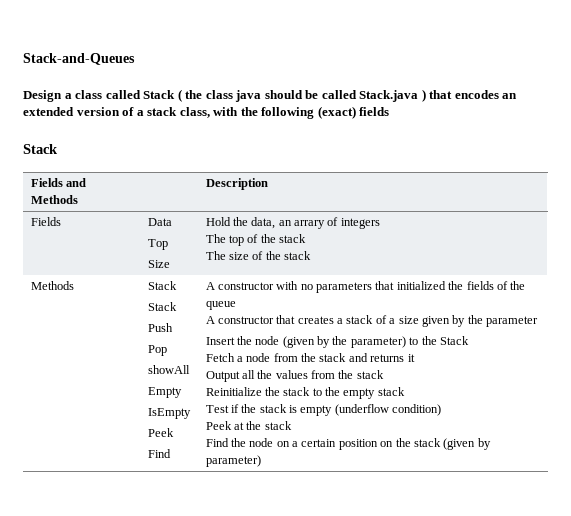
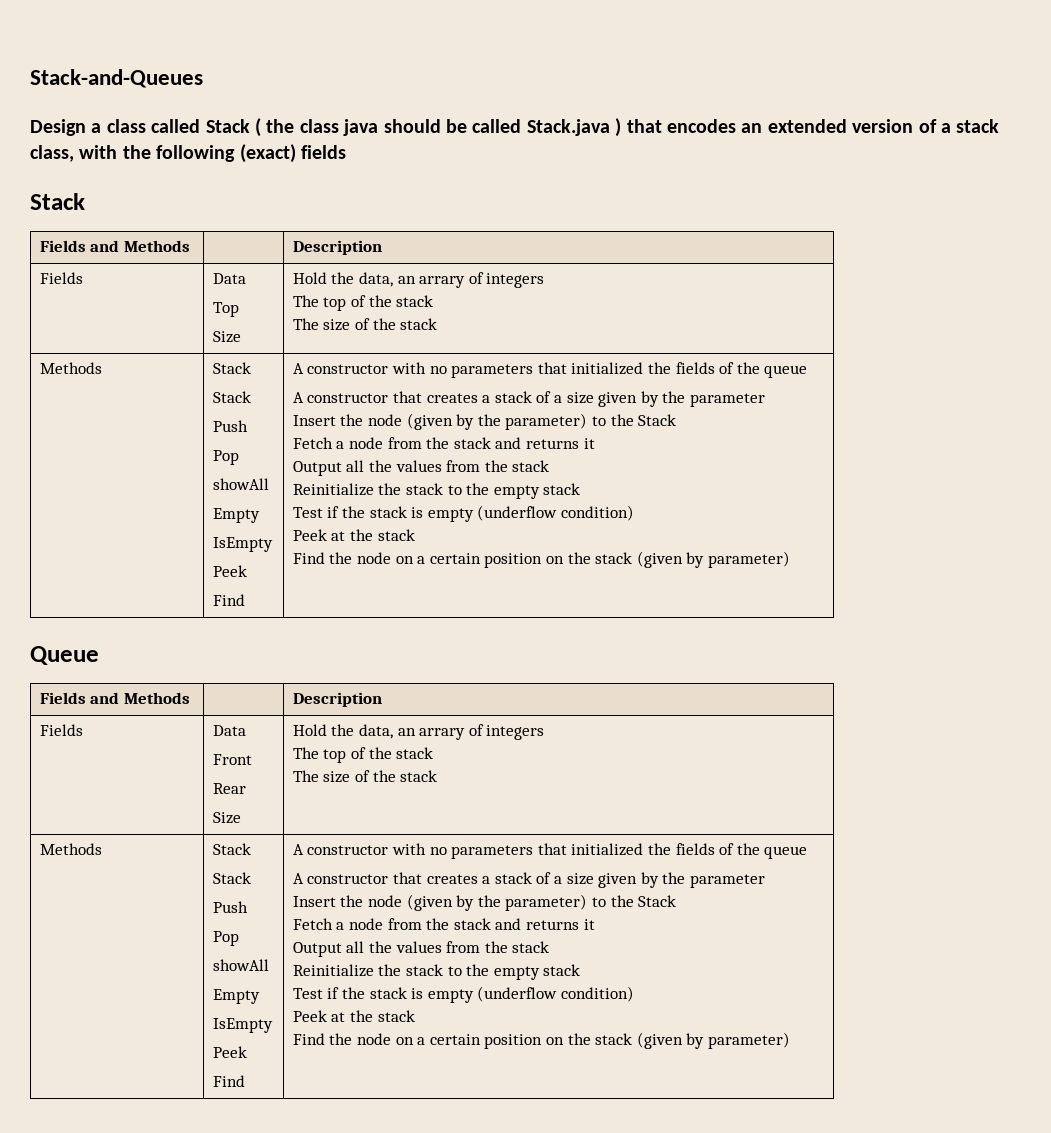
(261, 461) none -> [30,646,99,665] [39,692,190,704] [292,692,382,707] [39,724,83,736] [212,725,246,736] [212,754,252,765] [212,783,246,794] [212,812,241,824] [292,724,545,740] [292,747,434,763] [292,770,438,783] [39,843,102,855] [212,843,251,855] [212,872,251,884] [212,901,248,913] [212,931,239,946] [212,959,269,971] [212,989,260,1004] [212,1018,273,1033] [212,1046,247,1058] [212,1075,245,1087] [292,843,808,859] [292,872,765,888] [292,894,677,911] [292,918,595,930] [292,941,550,957] [292,964,581,980] [292,986,634,1003] [292,1010,415,1022] [292,1032,790,1049] // Queue // Fields and Methods | | Description // Fields | Data // Front // Rear // Size | Hold the data, an arrary of integers // The top of the stack // The size of the stack // Methods | Stack // Stack // Push // Pop // showAll // Empty // IsEmpty // Peek // Find | A constructor with no parameters that initialized the fields of the queue // A constructor that creates a stack of a size given by the parameter // Insert the node (given by the parameter) to the Stack // Fetch a node from the stack and returns it // Output all the values from the stack // Reinitialize the stack to the empty stack // Test if the stack is empty (underflow condition) // Peek at the stack // Find the node on a certain position on the stack (given by parameter)

